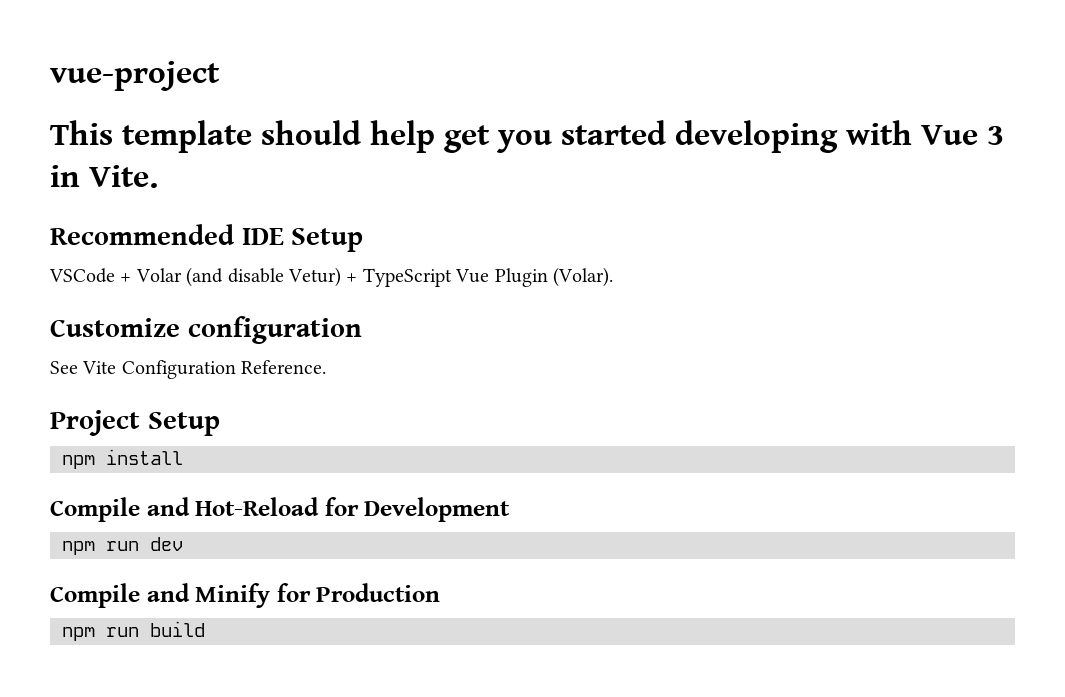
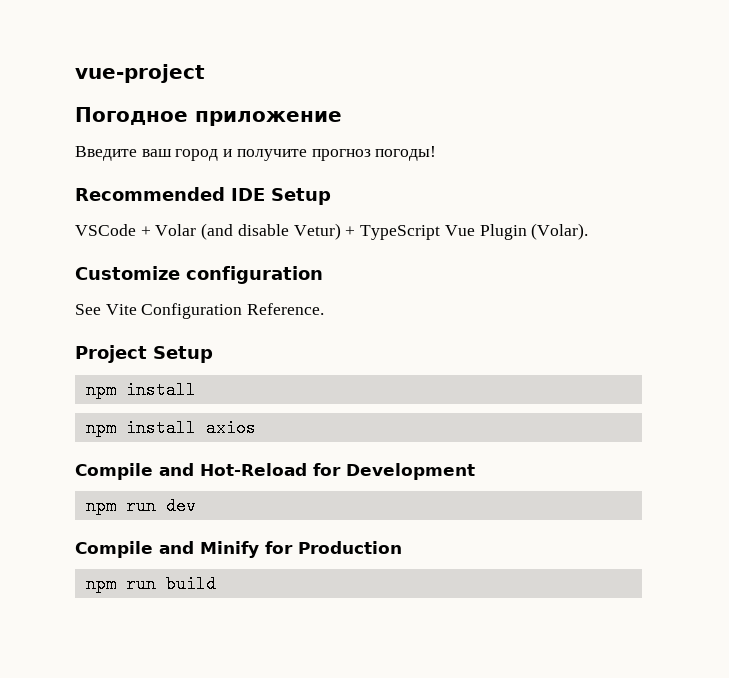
[50,120,1004,153] [50,165,158,188] This template should help get you started developing with Vue 3 in Vite. -> [75,107,342,126] [75,146,437,161] Погодное приложение // Введите ваш город и получите прогноз погоды!
(183, 457) none -> [85,419,256,437] // npm install axios

